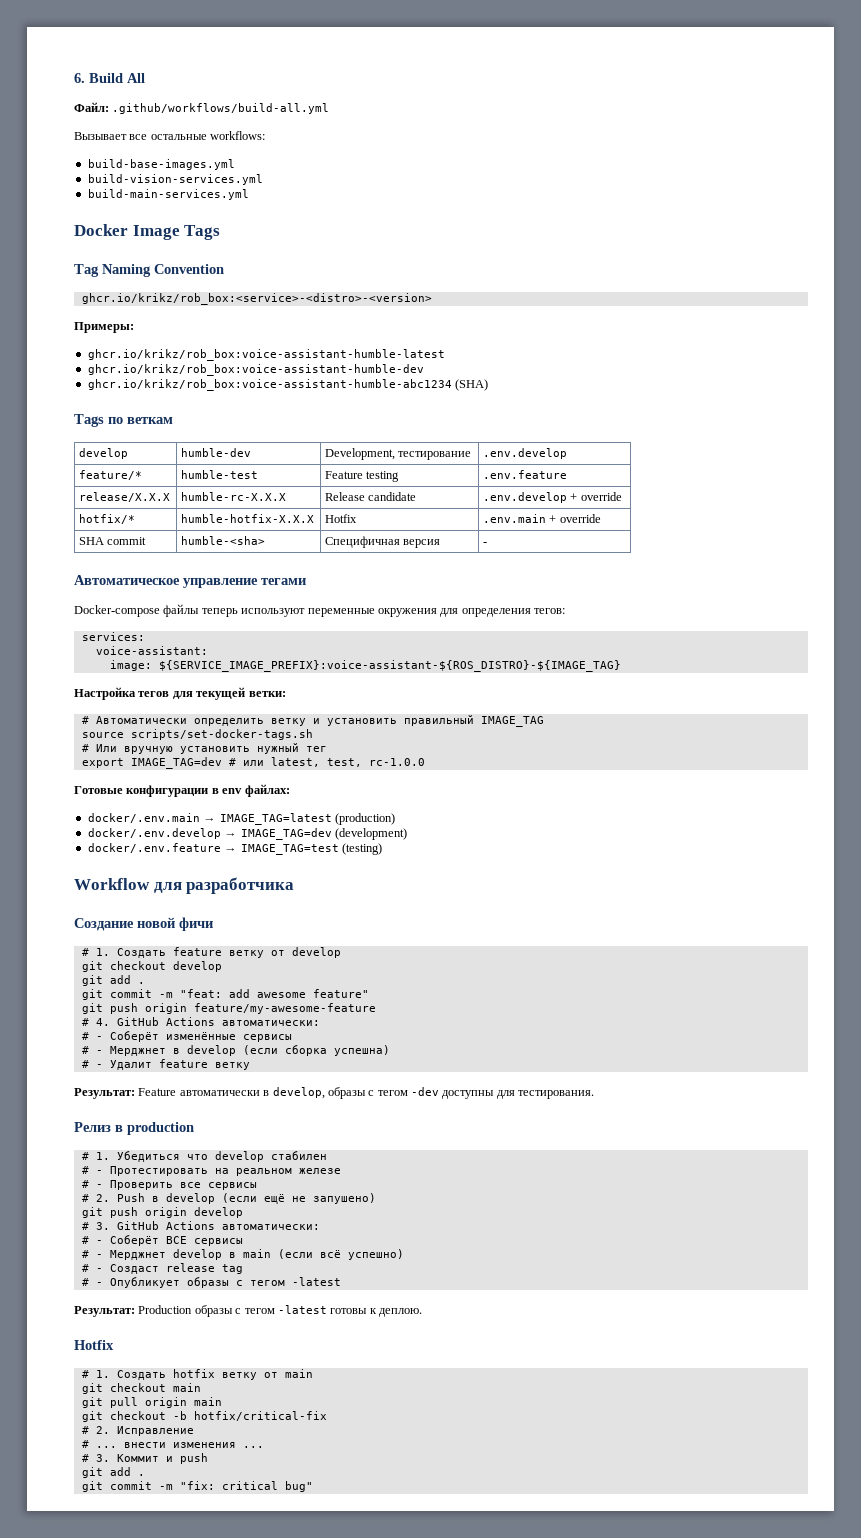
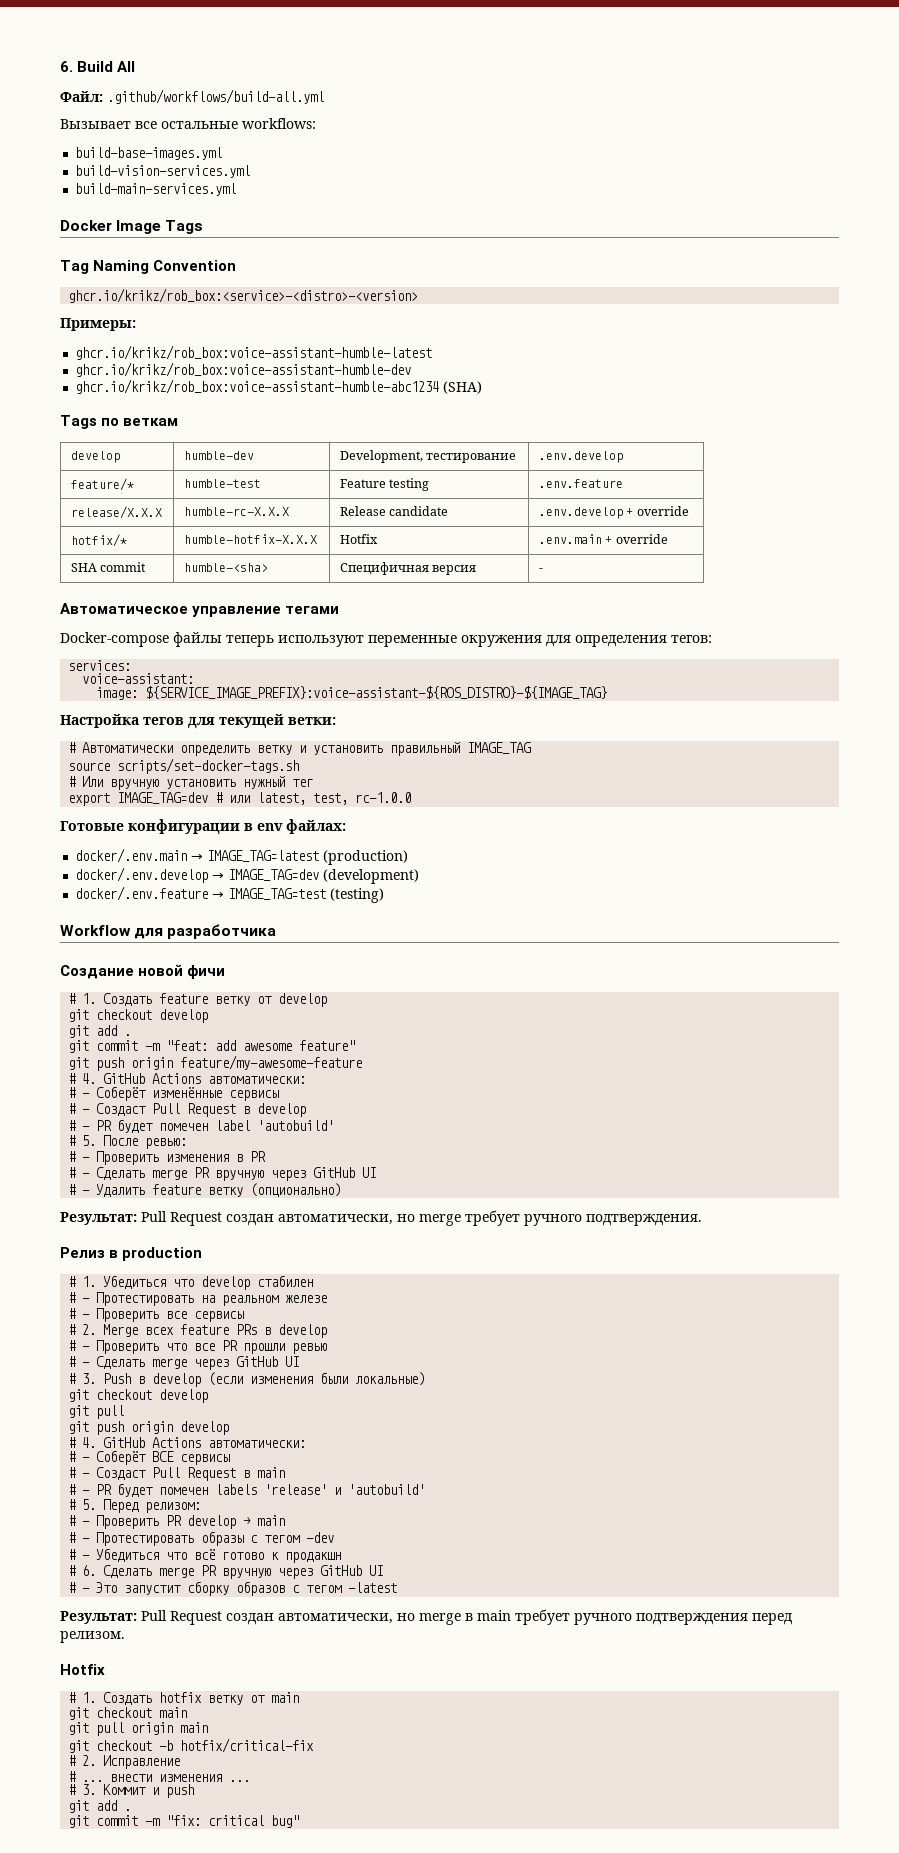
[109,1045,390,1056] [81,1059,250,1070] [74,1087,595,1099] Мерджнет в develop (если сборка успешна) // # - Удалит feature ветку // Результат: Feature автоматически в develop, образы с тегом -dev доступны для тестирования. -> [96,1103,307,1117] [68,1119,335,1133] [68,1135,188,1149] [68,1151,267,1165] [68,1167,377,1181] [68,1183,342,1197] [60,1210,702,1226] Создаст Pull Request в develop // # - PR будет помечен label 'autobuild' // # 5. После ревью: // # - Проверить изменения в PR // # - Сделать merge PR вручную через GitHub UI // # - Удалить feature ветку (опционально) // Результат: Pull Request создан автоматически, но merge требует ручного подтверждения.
[116,1193,376,1204] Push в develop (если ещё не запушено) -> [103,1324,328,1338] [68,1340,328,1354] [68,1356,300,1370] [68,1372,426,1387] [68,1389,209,1403] [68,1405,125,1419] Merge всех feature PRs в develop // # - Проверить что все PR прошли ревью // # - Сделать merge через GitHub UI // # 3. Push в develop (если изменения были локальные) // git checkout develop // git pull
[95,1222,110,1230] 3. -> [82,1437,97,1448] 4.
[109,1249,404,1260] [81,1263,243,1274] [81,1277,341,1288] [74,1305,422,1317] Мерджнет develop в main (если всё успешно) // # - Создаст release tag // # - Опубликует образы с тегом -latest // Результат: Production образы с тегом -latest готовы к деплою. -> [96,1467,286,1481] [68,1483,426,1497] [68,1499,202,1513] [68,1515,286,1529] [68,1531,335,1546] [68,1548,342,1563] [68,1565,384,1579] [68,1581,398,1596] [60,1609,792,1625] [60,1631,125,1643] Создаст Pull Request в main // # - PR будет помечен labels 'release' и 'autobuild' // # 5. Перед релизом: // # - Проверить PR develop → main // # - Протестировать образы с тегом -dev // # - Убедиться что всё готово к продакшн // # 6. Сделать merge PR вручную через GitHub UI // # - Это запустит сборку образов с тегом -latest // Результат: Pull Request создан автоматически, но merge в main требует ручного подтверждения перед релизом.

